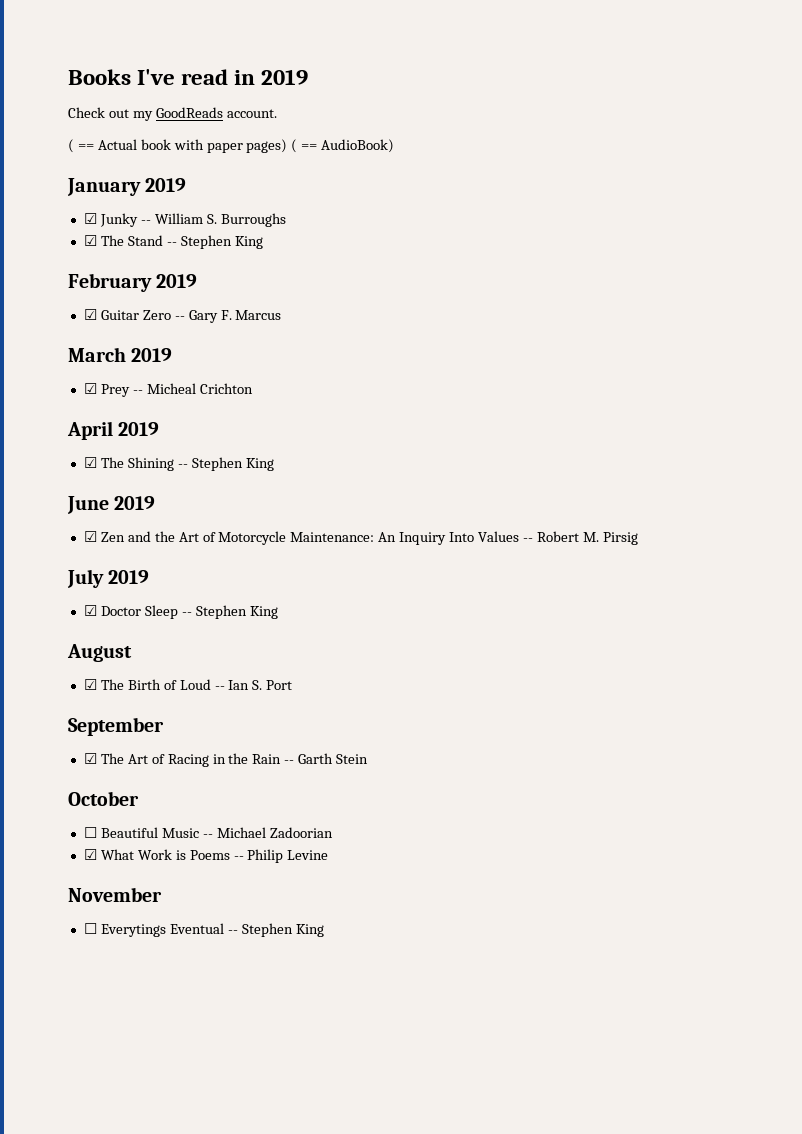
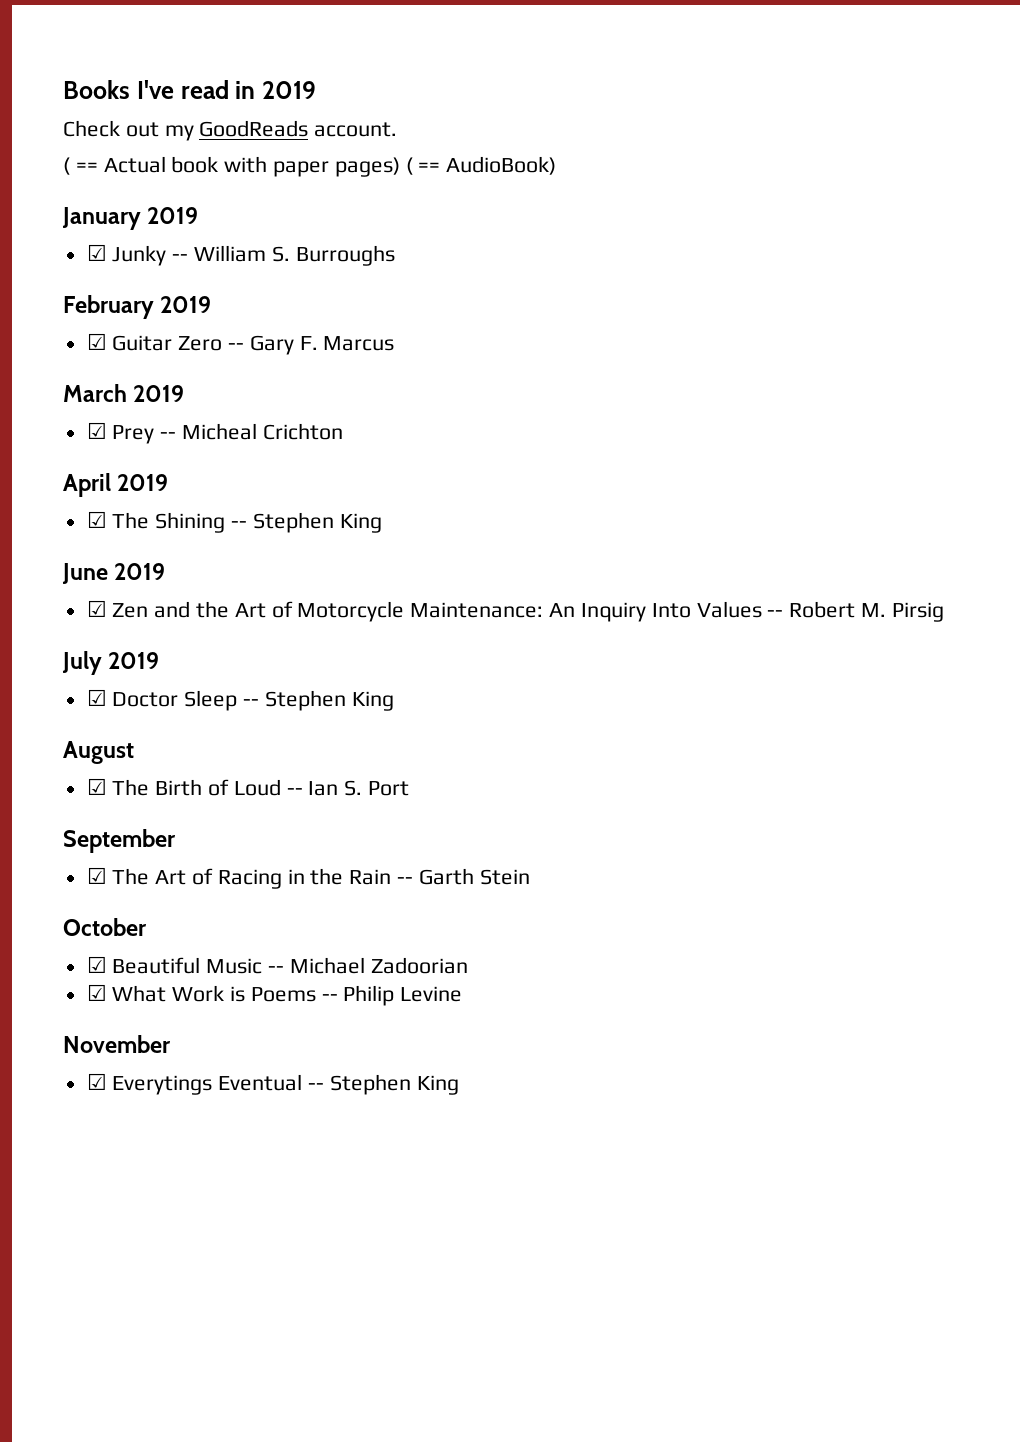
[83,235,263,249] // ☑ The Stand -- Stephen King -> (395, 255) none
[83,827,97,838] ☐ -> [86,956,107,973] ☑
[83,923,97,934] ☐ -> [86,1073,107,1090] ☑

